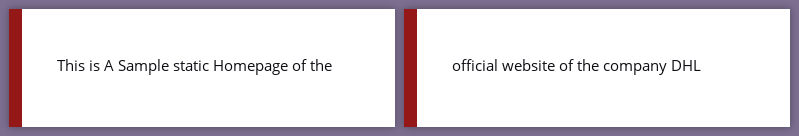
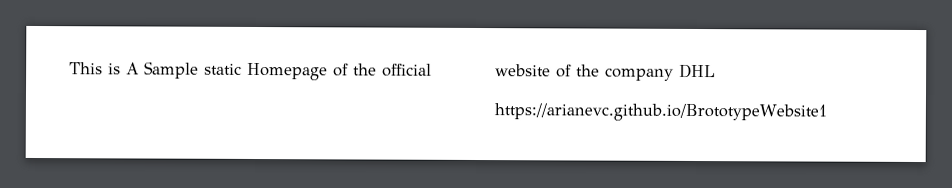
(702, 65) none -> [494,103,827,122] // https://arianevc.github.io/BrototypeWebsite1

